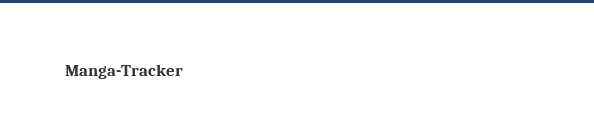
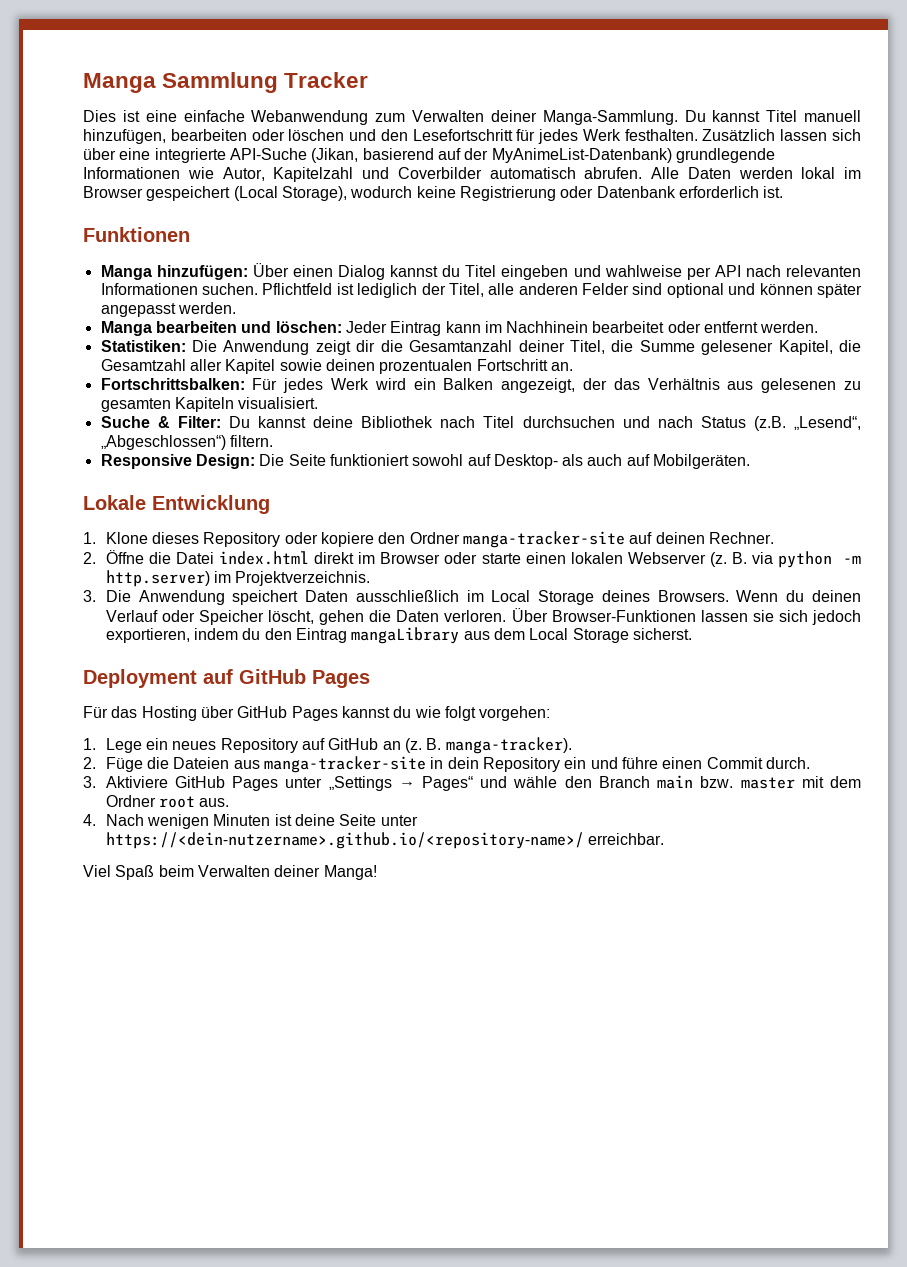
[65,64,183,79] Manga-Tracker -> [83,72,369,93] [83,110,862,125] [83,129,861,144] [83,148,775,163] [83,167,861,182] [83,186,784,201] [83,227,190,242] [100,263,862,280] [100,283,862,298] [100,302,236,317] [100,321,819,336] [100,340,861,355] [100,359,573,374] [100,378,861,393] [100,397,319,412] [100,416,862,431] [100,435,273,450] [100,454,751,469] [83,495,270,514] [83,531,774,548] [83,550,861,568] [105,570,371,587] [83,590,862,605] [105,608,861,625] [105,627,692,644] [83,669,370,688] [83,706,551,721] [83,737,572,754] [83,756,810,773] [83,775,861,791] [105,795,230,808] [83,814,418,829] [105,832,665,849] [83,865,377,880] Manga Sammlung Tracker // Dies ist eine einfache Webanwendung zum Verwalten deiner Manga‑Sammlung. Du kannst Titel manuell hinzufügen, bearbeiten oder löschen und den Lesefortschritt für jedes Werk festhalten. Zusätzlich lassen sich über eine integrierte API‑Suche (Jikan, basierend auf der MyAnimeList‑Datenbank) grundlegende Informationen wie Autor, Kapitelzahl und Coverbilder automatisch abrufen. Alle Daten werden lokal im Browser gespeichert (Local Storage), wodurch keine Registrierung oder Datenbank erforderlich ist. // Funktionen // Manga hinzufügen: Über einen Dialog kannst du Titel eingeben und wahlweise per API nach relevanten Informationen suchen. Pflichtfeld ist lediglich der Titel, alle anderen Felder sind optional und können später angepasst werden. // Manga bearbeiten und löschen: Jeder Eintrag kann im Nachhinein bearbeitet oder entfernt werden. // Statistiken: Die Anwendung zeigt dir die Gesamtanzahl deiner Titel, die Summe gelesener Kapitel, die Gesamtzahl aller Kapitel sowie deinen prozentualen Fortschritt an. // Fortschrittsbalken: Für jedes Werk wird ein Balken angezeigt, der das Verhältnis aus gelesenen zu gesamten Kapiteln visualisiert. // Suche & Filter: Du kannst deine Bibliothek nach Titel durchsuchen und nach Status (z.B. „Lesend“, „Abgeschlossen“) filtern. // Responsive Design: Die Seite funktioniert sowohl auf Desktop‑ als auch auf Mobilgeräten. // Lokale Entwicklung // 1. Klone dieses Repository oder kopiere den Ordner manga-tracker-site auf deinen Rechner. // 2. Öffne die Datei index.html direkt im Browser oder starte einen lokalen Webserver (z. B. via python -m http.server) im Projektverzeichnis. // 3. Die Anwendung speichert Daten ausschließlich im Local Storage deines Browsers. Wenn du deinen Verlauf oder Speicher löscht, gehen die Daten verloren. Über Browser‑Funktionen lassen sie sich jedoch exportieren, indem du den Eintrag mangaLibrary aus dem Local Storage sicherst. // Deployment auf GitHub Pages // Für das Hosting über GitHub Pages kannst du wie folgt vorgehen: // 1. Lege ein neues Repository auf GitHub an (z. B. manga-tracker). // 2. Füge die Dateien aus manga-tracker-site in dein Repository ein und führe einen Commit durch. // 3. Aktiviere GitHub Pages unter „Settings → Pages“ und wähle den Branch main bzw. master mit dem Ordner root aus. // 4. Nach wenigen Minuten ist deine Seite unter https://<dein‑nutzername>.github.io/<repository‑name>/ erreichbar. // Viel Spaß beim Verwalten deiner Manga!

